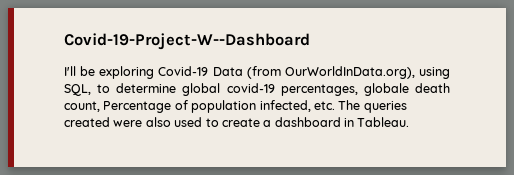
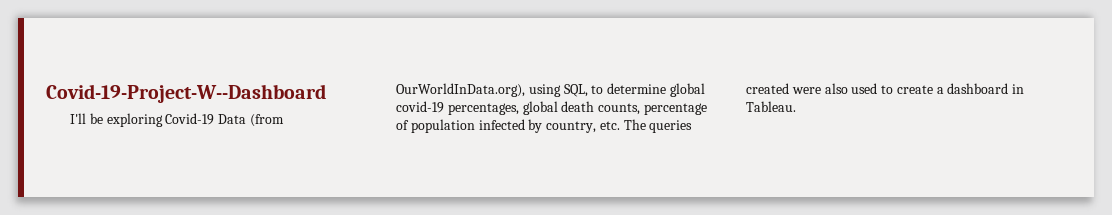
[363,83,450,96] [64,100,311,113] globale death count, Percentage of population infected, -> [522,101,707,115] [396,119,597,133] global death counts, percentage of population infected by country,

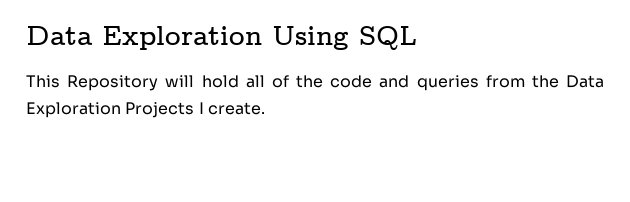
[46,84,326,103] [70,113,284,127] [396,83,705,97] [396,101,707,115] [396,119,693,133] [746,83,1025,94] [746,101,796,112] Covid-19-Project-W--Dashboard // I'll be exploring Covid-19 Data (from OurWorldInData.org), using SQL, to determine global covid-19 percentages, global death counts, percentage of population infected by country, etc. The queries created were also used to create a dashboard in Tableau. -> [26,26,417,50] [26,75,604,91] [26,102,265,118] Data Exploration Using SQL // This Repository will hold all of the code and queries from the Data Exploration Projects I create.

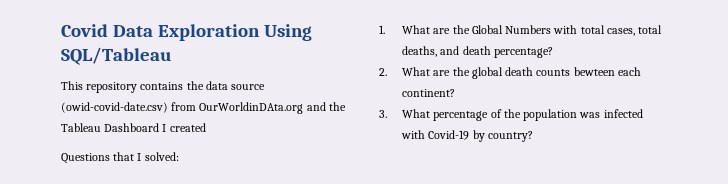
(26, 35) none -> [61,24,108,37] Covid
[359,26,417,50] SQL -> [61,47,172,65] SQL/Tableau
[67,75,604,91] [26,102,265,118] Repository will hold all of the code and queries from the Data Exploration Projects I create. -> [86,81,266,93] [61,102,346,114] [61,123,206,132] [61,152,179,164] [379,25,663,36] [402,46,553,58] [379,67,641,79] [402,89,456,97] [379,109,643,121] [401,130,533,142] repository contains the data source (owid-covid-date.csv) from OurWorldinDAta.org and the Tableau Dashboard I created // Questions that I solved: // 1. What are the Global Numbers with total cases, total deaths, and death percentage? // 2. What are the global death counts bewteen each continent? // 3. What percentage of the population was infected with Covid-19 by country?

